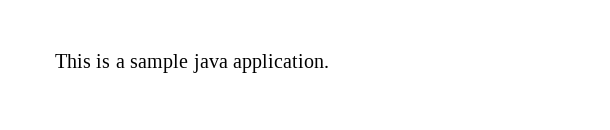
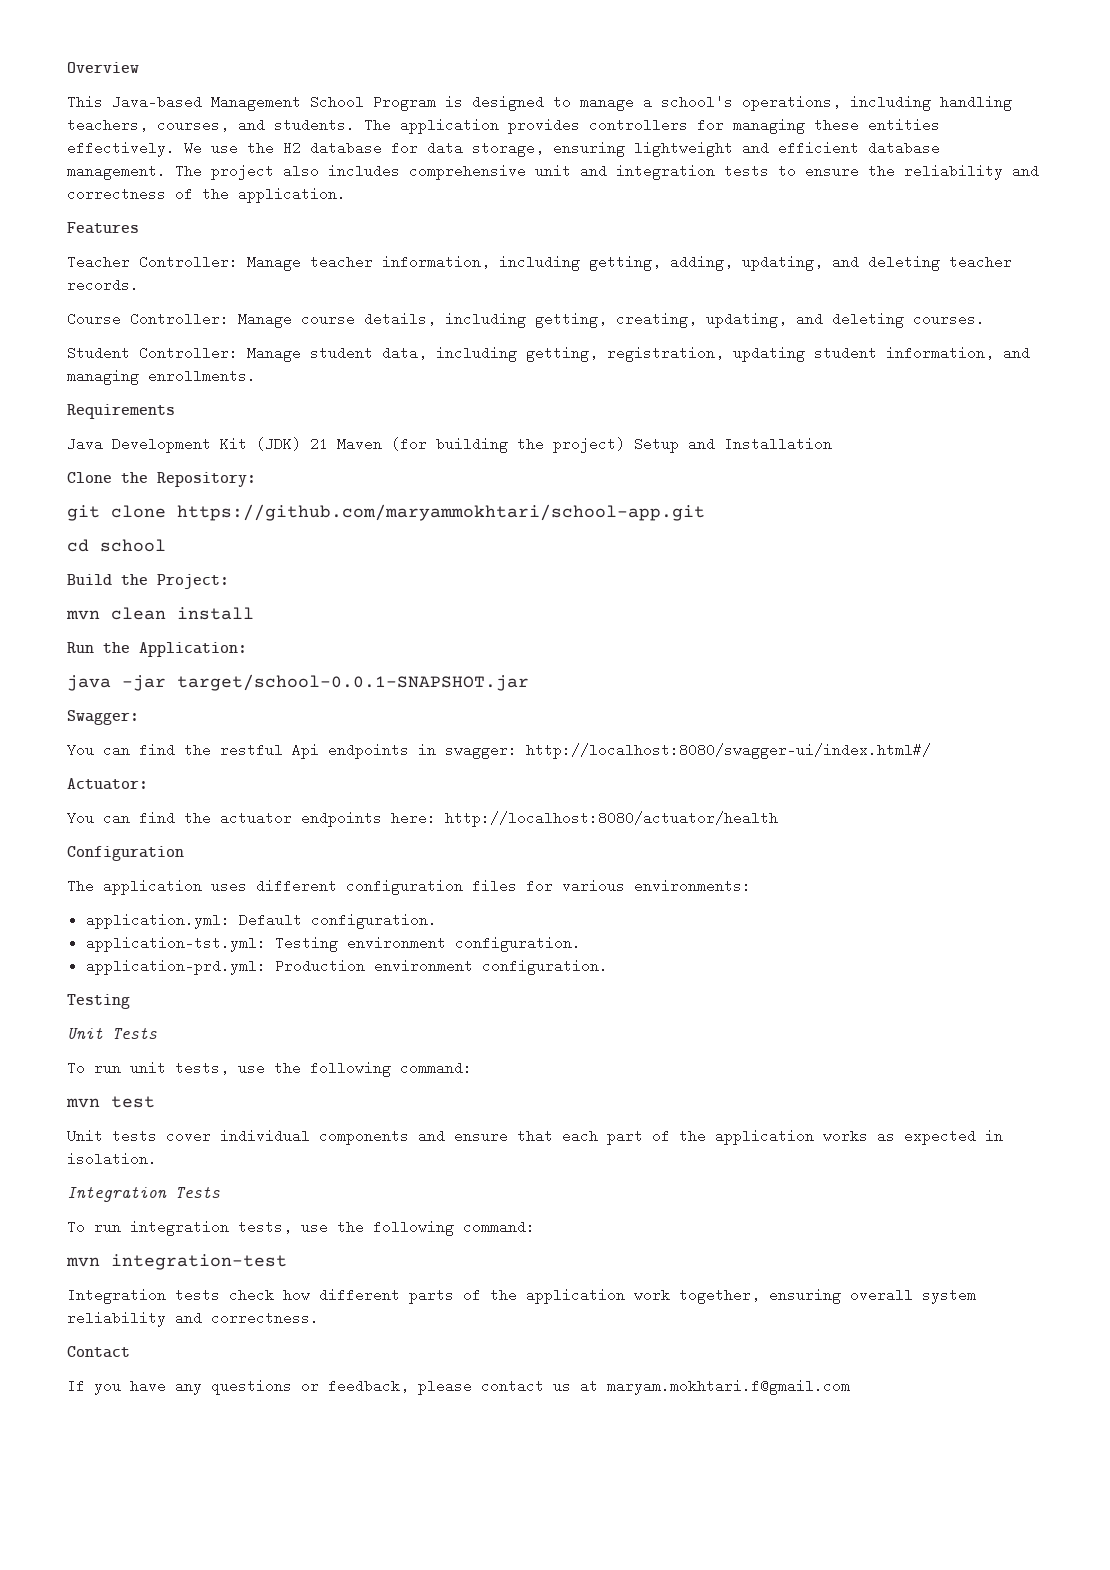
[55,54,329,73] This is a sample java application. -> [67,62,139,73] [67,95,1012,111] [67,118,940,134] [67,141,940,157] [67,164,1039,180] [67,187,346,203] [67,222,139,234] [67,255,1012,271] [67,278,139,292] [67,312,985,328] [67,346,1030,362] [67,369,256,385] [67,404,175,419] [67,437,832,453] [67,472,256,487] [67,504,705,521] [67,539,166,552] [67,574,229,589] [66,607,254,620] [67,642,247,657] [67,674,529,691] [67,710,139,725] [67,743,931,759] [67,778,148,790] [67,811,778,827] [67,846,184,861] [67,879,751,895] [85,913,437,929] [85,936,581,952] [85,959,608,975] [67,994,130,1009] [67,1028,157,1039] [67,1061,472,1077] [66,1096,155,1108] [67,1129,1003,1145] [67,1152,157,1166] [67,1187,220,1202] [67,1220,535,1236] [66,1254,287,1270] [67,1288,976,1304] [67,1311,319,1327] [67,1346,130,1358] [67,1379,850,1395] Overview // This Java-based Management School Program is designed to manage a school's operations, including handling teachers, courses, and students. The application provides controllers for managing these entities effectively. We use the H2 database for data storage, ensuring lightweight and efficient database management. The project also includes comprehensive unit and integration tests to ensure the reliability and correctness of the application. // Features // Teacher Controller: Manage teacher information, including getting, adding, updating, and deleting teacher records. // Course Controller: Manage course details, including getting, creating, updating, and deleting courses. // Student Controller: Manage student data, including getting, registration, updating student information, and managing enrollments. // Requirements // Java Development Kit (JDK) 21 Maven (for building the project) Setup and Installation // Clone the Repository: // git clone https://github.com/maryammokhtari/school-app.git // cd school // Build the Project: // mvn clean install // Run the Application: // java -jar target/school-0.0.1-SNAPSHOT.jar // Swagger: // You can find the restful Api endpoints in swagger: http://localhost:8080/swagger-ui/index.html#/ // Actuator: // You can find the actuator endpoints here: http://localhost:8080/actuator/health // Configuration // The application uses different configuration files for various environments: // application.yml: Default configuration. // application-tst.yml: Testing environment configuration. // application-prd.yml: Production environment configuration. // Testing // Unit Tests // To run unit tests, use the following command: // mvn test // Unit tests cover individual components and ensure that each part of the application works as expected in isolation. // Integration Tests // To run integration tests, use the following command: // mvn integration-test // Integration tests check how different parts of the application work together, ensuring overall system reliability and correctness. // Contact // If you have any questions or feedback, please contact us at maryam.mokhtari.f@gmail.com

